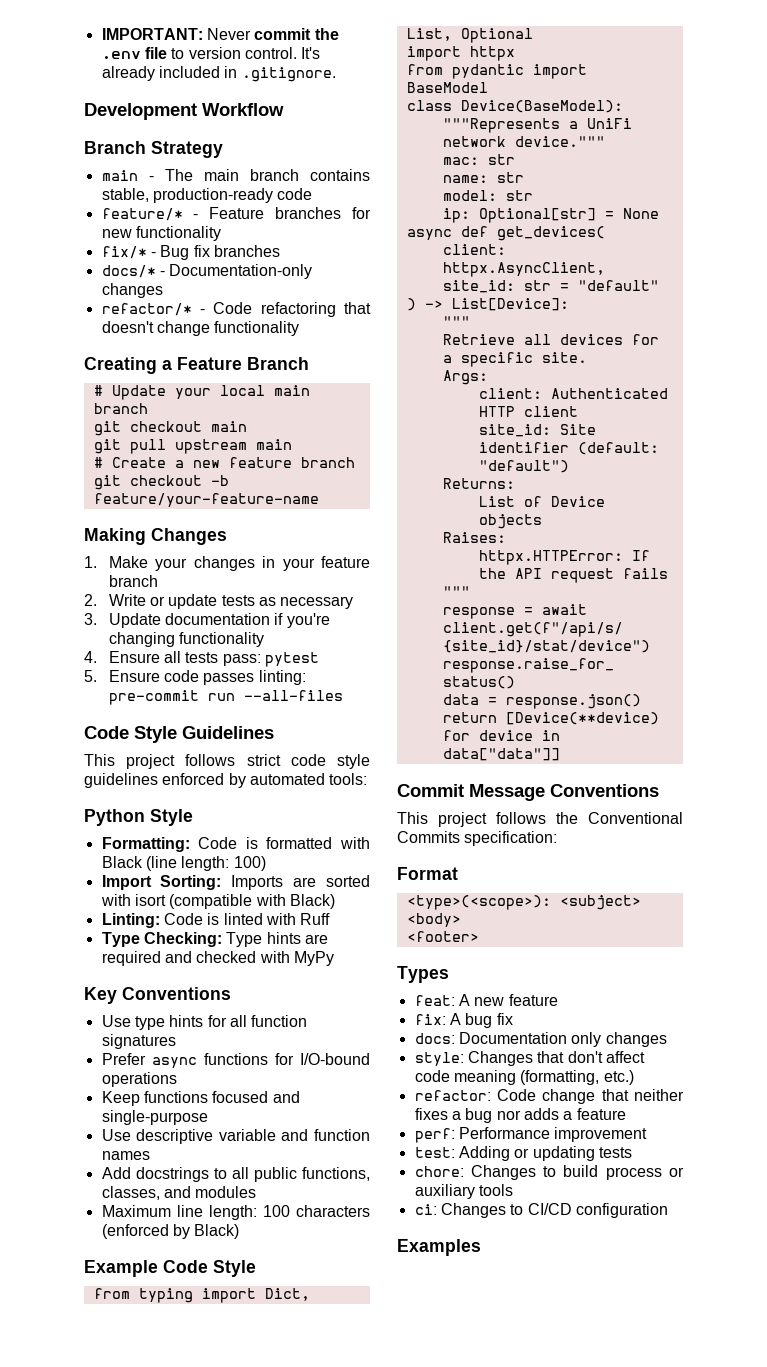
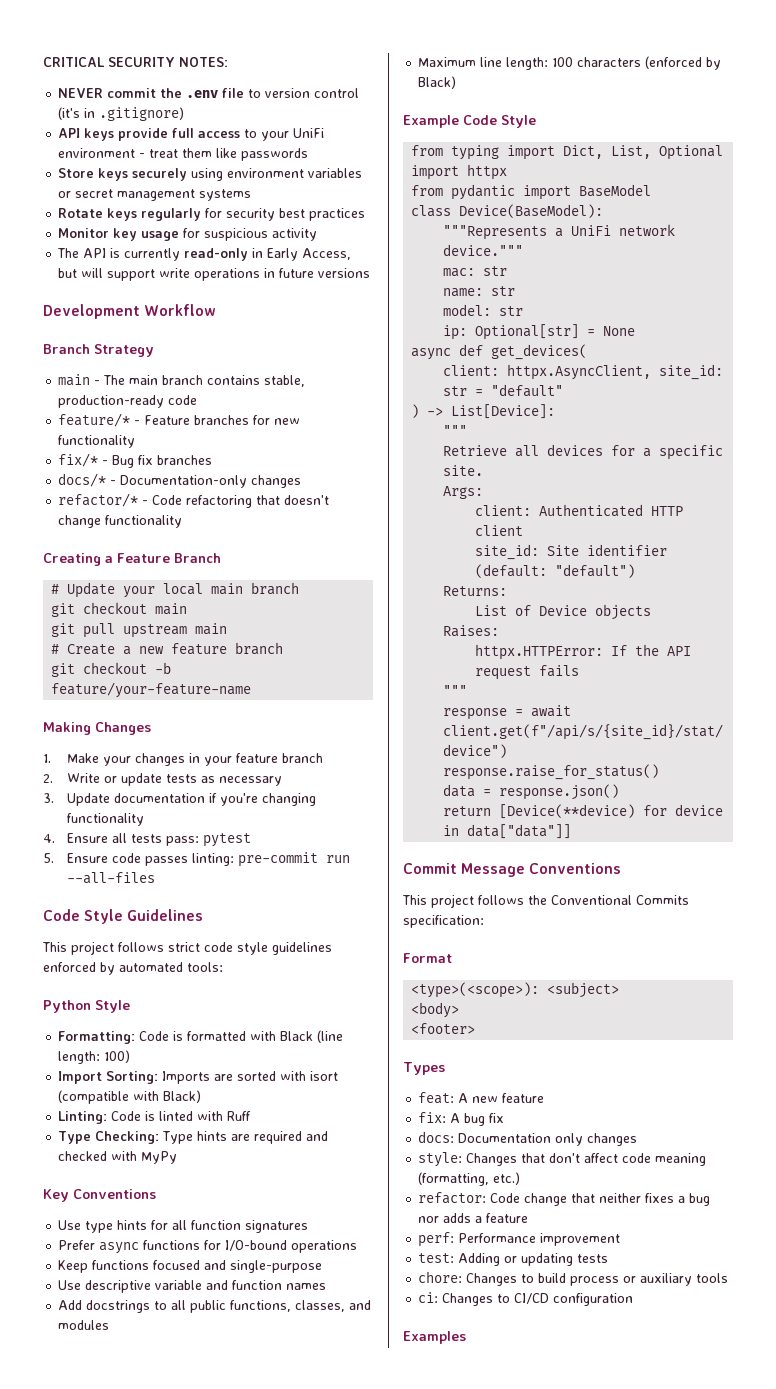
[101,28,251,40] IMPORTANT: Never -> [43,57,228,67] [58,88,104,98] CRITICAL SECURITY NOTES: // NEVER
[244,47,321,59] [101,66,336,82] control. It's already included in .gitignore. -> [314,88,360,98] [58,107,185,121] [58,128,325,141] [58,148,309,161] [58,168,363,181] [58,189,252,201] [58,208,366,221] [58,228,318,241] [57,248,352,261] [58,268,371,281] control (it's in .gitignore) // API keys provide full access to your UniFi environment - treat them like passwords // Store keys securely using environment variables or secret management systems // Rotate keys regularly for security best practices // Monitor key usage for suspicious activity // The API is currently read-only in Early Access, but will support write operations in future versions

